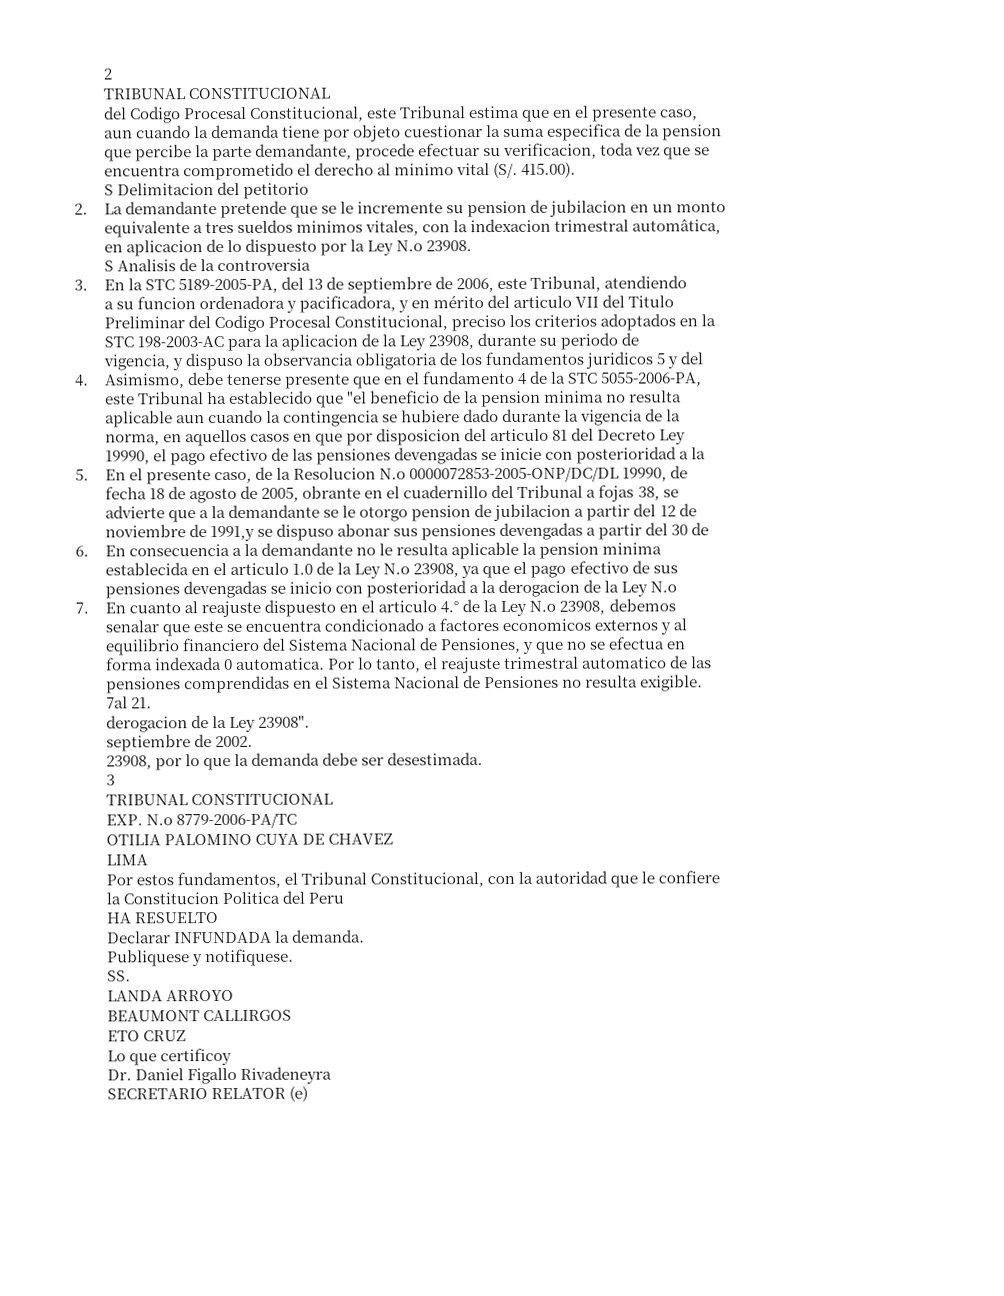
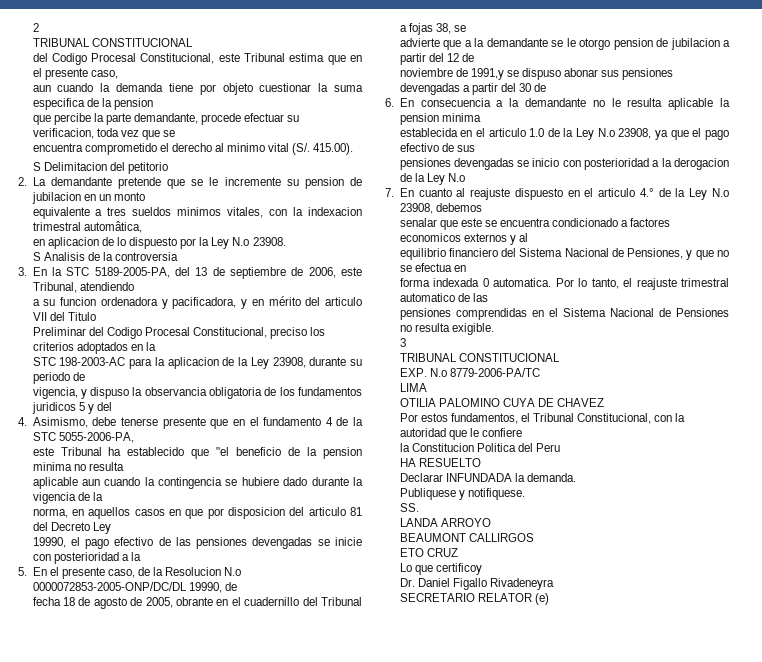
[105,696,152,709] [105,715,311,733] [105,734,253,752] [105,752,484,771] // 7al 21. // derogacion de la Ley 23908". // septiembre de 2002. // 23908, por lo que la demanda debe ser desestimada. -> (494, 329) none
(297, 820) none -> [399,383,427,392] // LIMA
[105,854,148,866] // LIMA -> (604, 402) none

